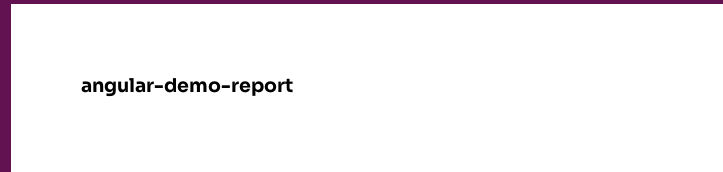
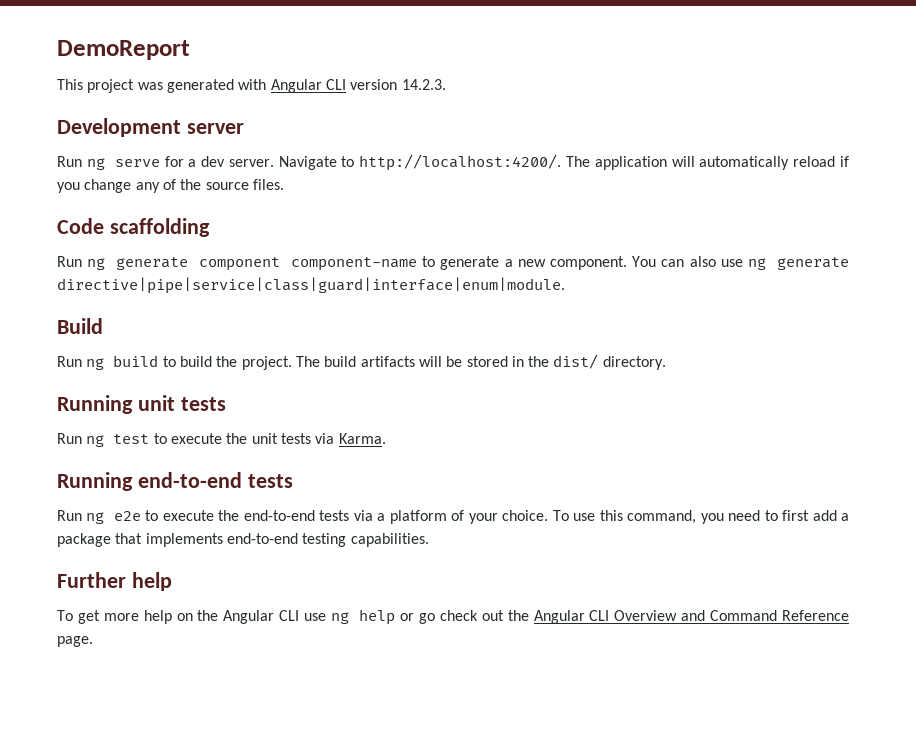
[81,78,293,97] angular-demo-report -> [57,40,190,60] [57,79,446,93] [57,118,244,137] [57,154,850,171] [57,179,284,193] [57,218,210,237] [57,256,850,271] [57,277,565,294] [57,318,103,334] [57,354,666,370] [57,395,226,414] [57,433,386,447] [57,472,293,491] [57,510,849,524] [57,533,429,547] [57,572,172,591] [57,609,849,625] [57,636,93,647] DemoReport // This project was generated with Angular CLI version 14.2.3. // Development server // Run ng serve for a dev server. Navigate to http://localhost:4200/. The application will automatically reload if you change any of the source files. // Code scaffolding // Run ng generate component component-name to generate a new component. You can also use ng generate directive|pipe|service|class|guard|interface|enum|module. // Build // Run ng build to build the project. The build artifacts will be stored in the dist/ directory. // Running unit tests // Run ng test to execute the unit tests via Karma. // Running end-to-end tests // Run ng e2e to execute the end-to-end tests via a platform of your choice. To use this command, you need to first add a package that implements end-to-end testing capabilities. // Further help // To get more help on the Angular CLI use ng help or go check out the Angular CLI Overview and Command Reference page.

